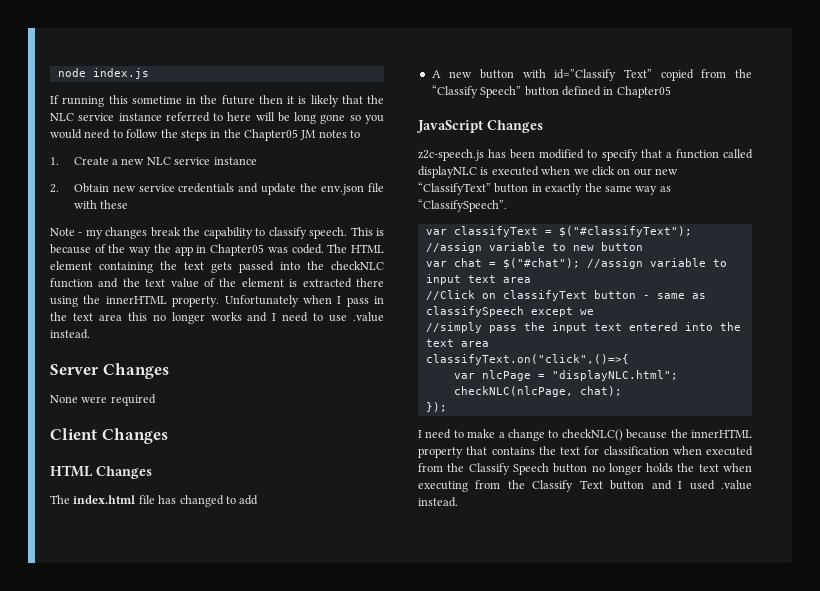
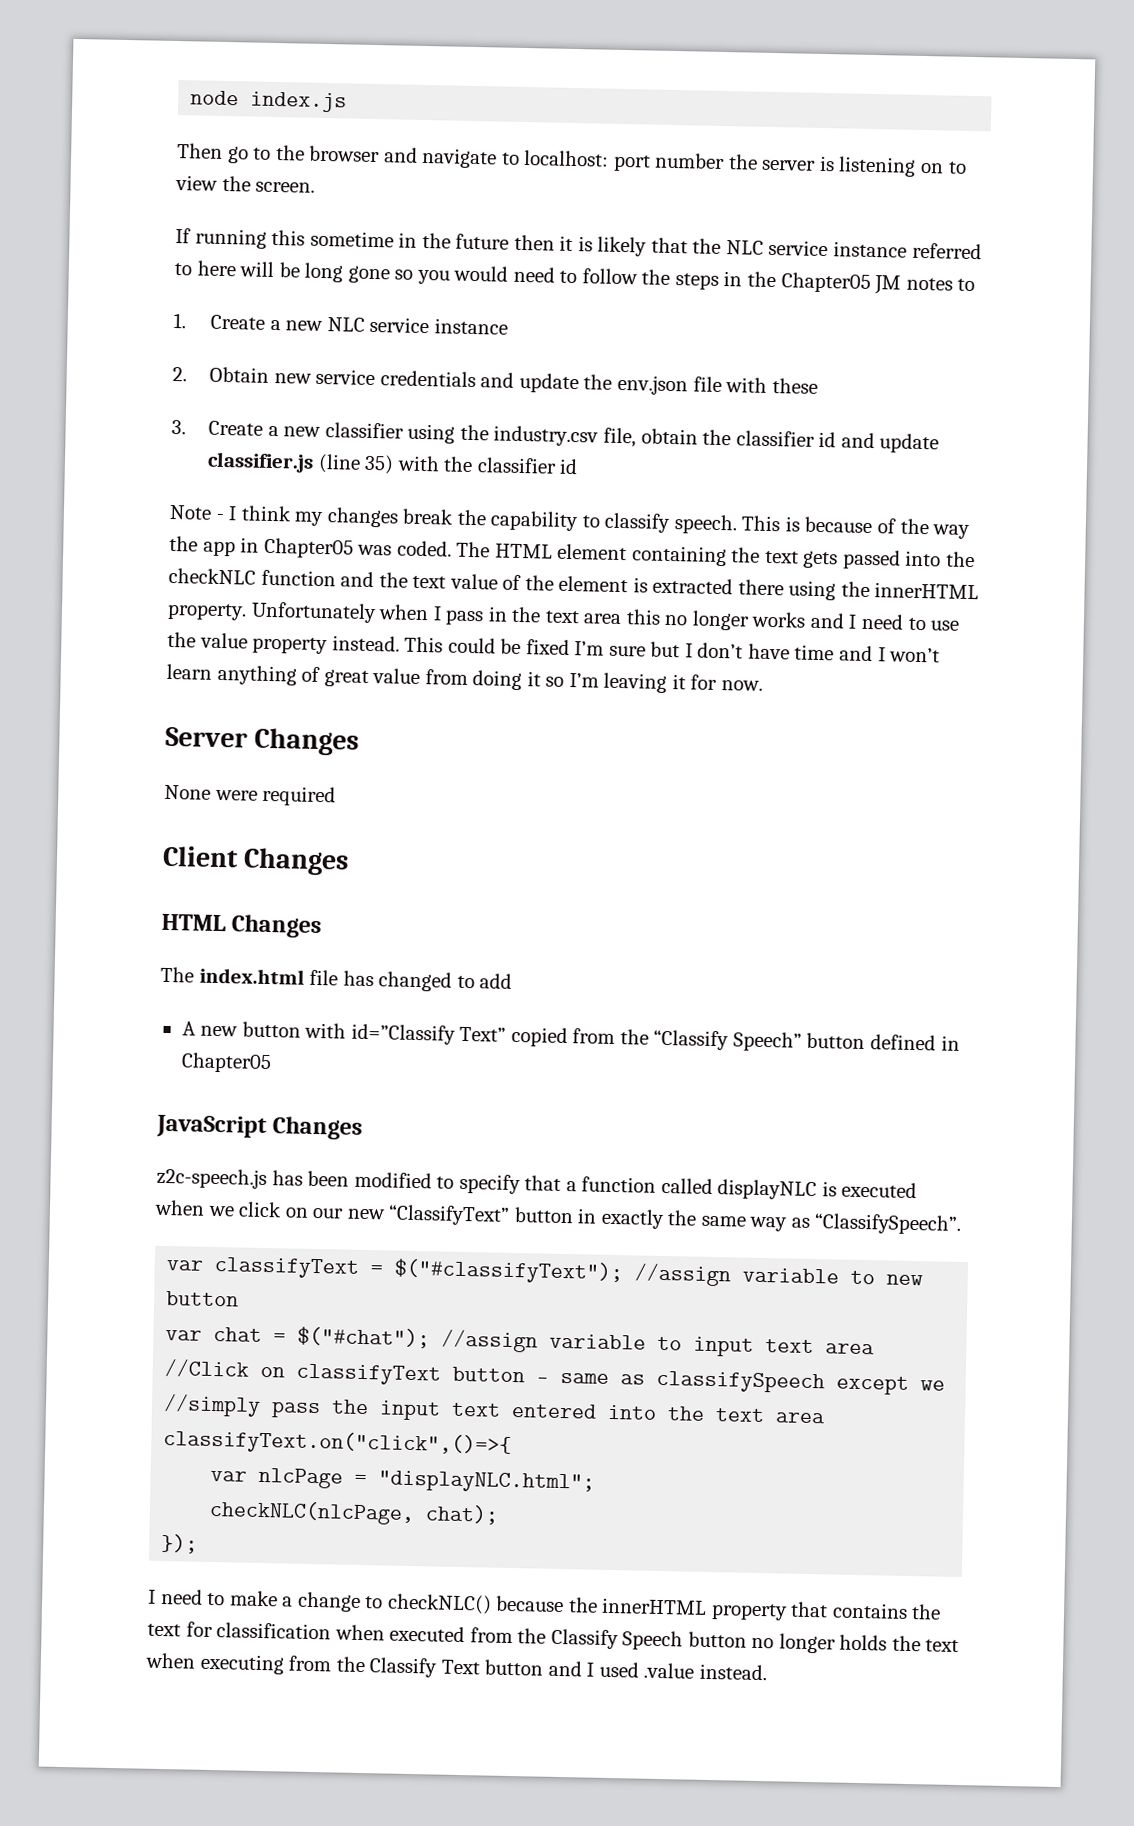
(149, 73) none -> [177,143,967,177] [175,174,316,193] // Then go to the browser and navigate to localhost: port number the server is listening on to view the screen.
(129, 204) none -> [171,419,940,454] [207,451,579,475] // 3. Create a new classifier using the industry.csv file, obtain the classifier id and update classifier.js (line 35) with the classifier id
(83, 234) none -> [228,505,292,522] I think
[353,312,385,322] [50,329,90,339] .value instead. -> [167,631,941,663] [166,663,763,693] the value property instead. This could be fixed I’m sure but I don’t have time and I won’t learn anything of great value from doing it so I’m leaving it for now.

